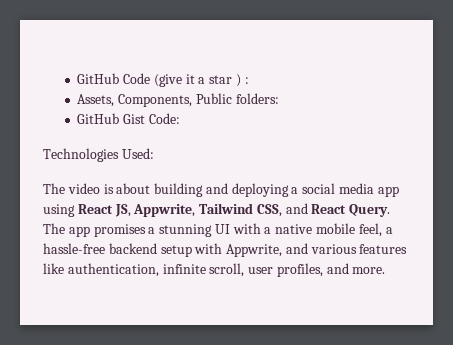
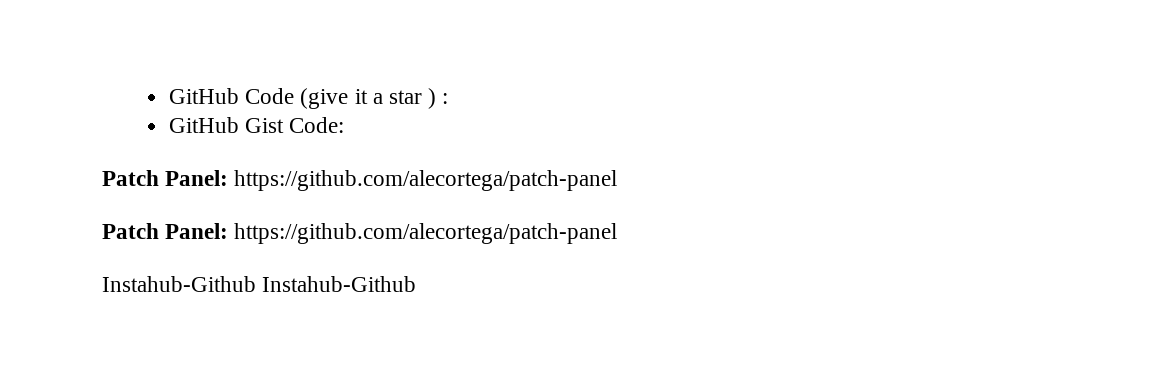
[77,93,279,107] // Assets, Components, Public folders: -> (449, 98) none
[43,148,154,162] [43,183,399,197] [43,203,391,217] [43,223,393,237] [43,243,408,257] [43,263,386,277] Technologies Used: // The video is about building and deploying a social media app using React JS, Appwrite, Tailwind CSS, and React Query. The app promises a stunning UI with a native mobile feel, a hassle-free backend setup with Appwrite, and various features like authentication, infinite scroll, user profiles, and more. -> [102,170,618,191] [102,223,618,244] [102,276,417,292] Patch Panel: https://github.com/alecortega/patch-panel // Patch Panel: https://github.com/alecortega/patch-panel // Instahub-Github Instahub-Github

